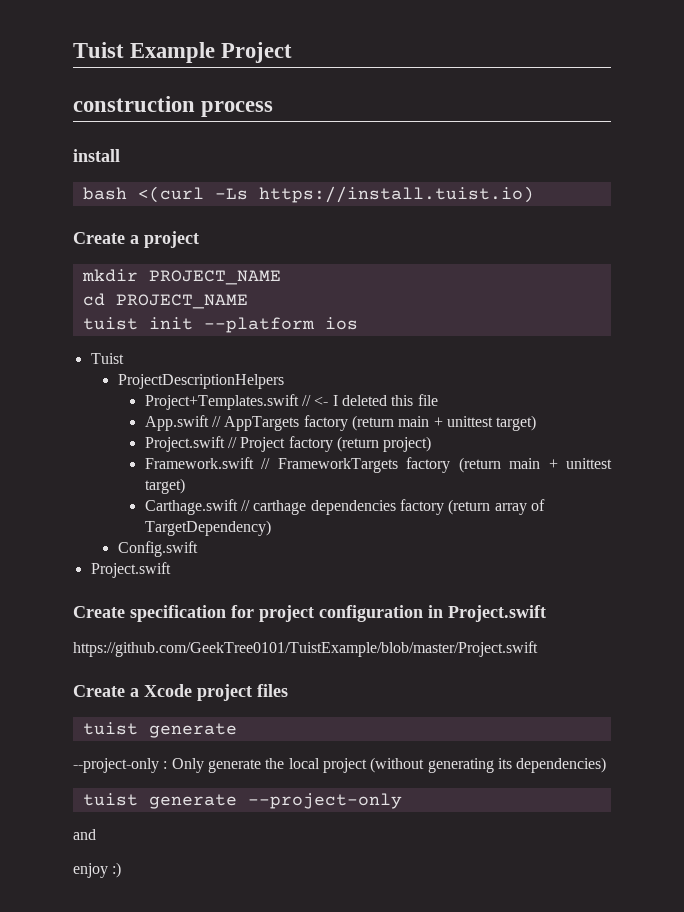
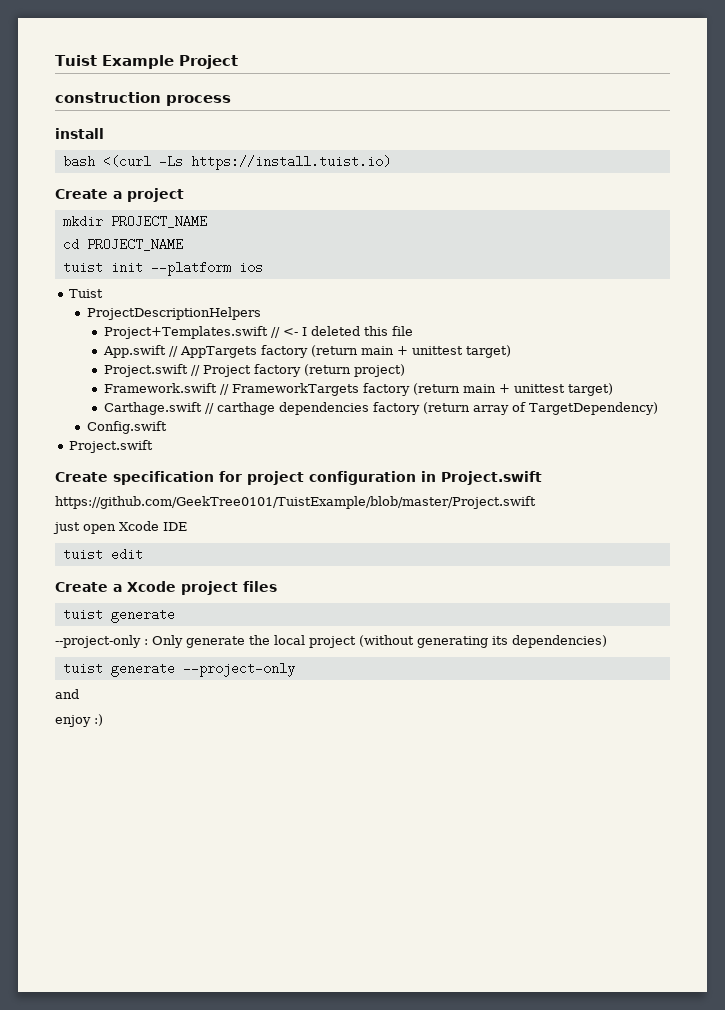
(538, 649) none -> [53,521,187,534] [62,548,143,561] // just open Xcode IDE // tuist edit

